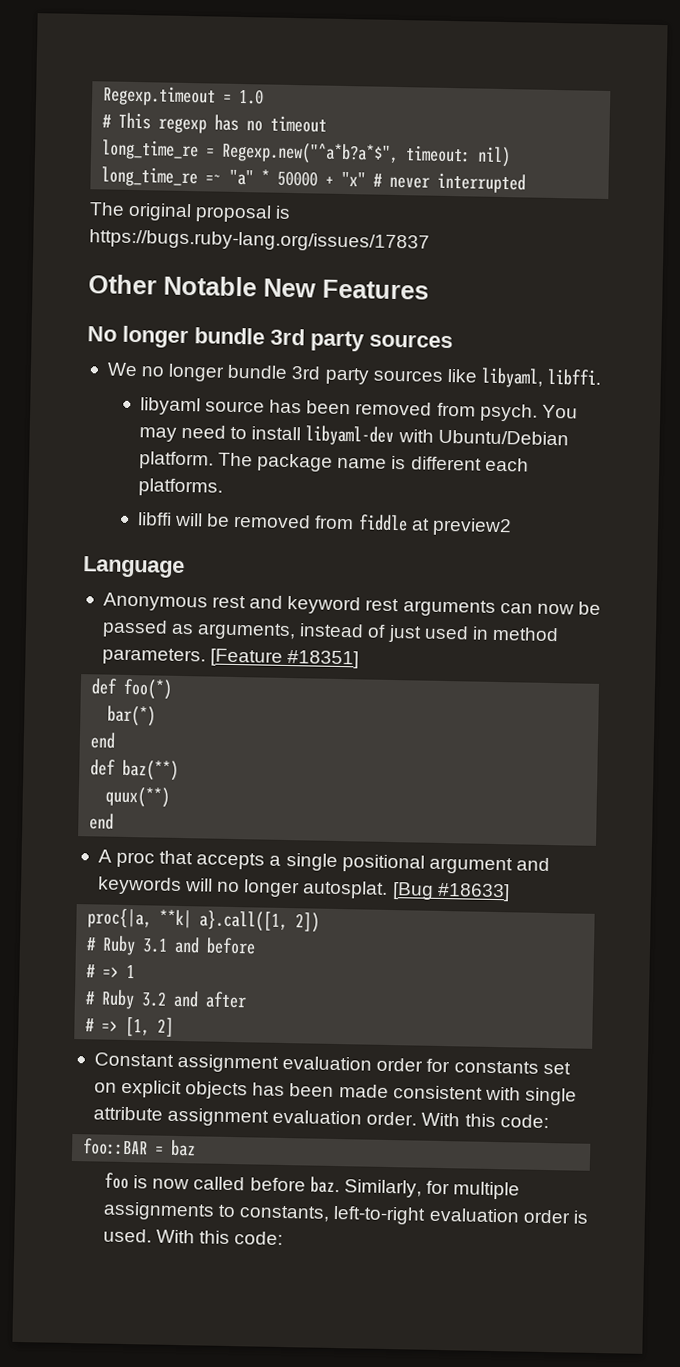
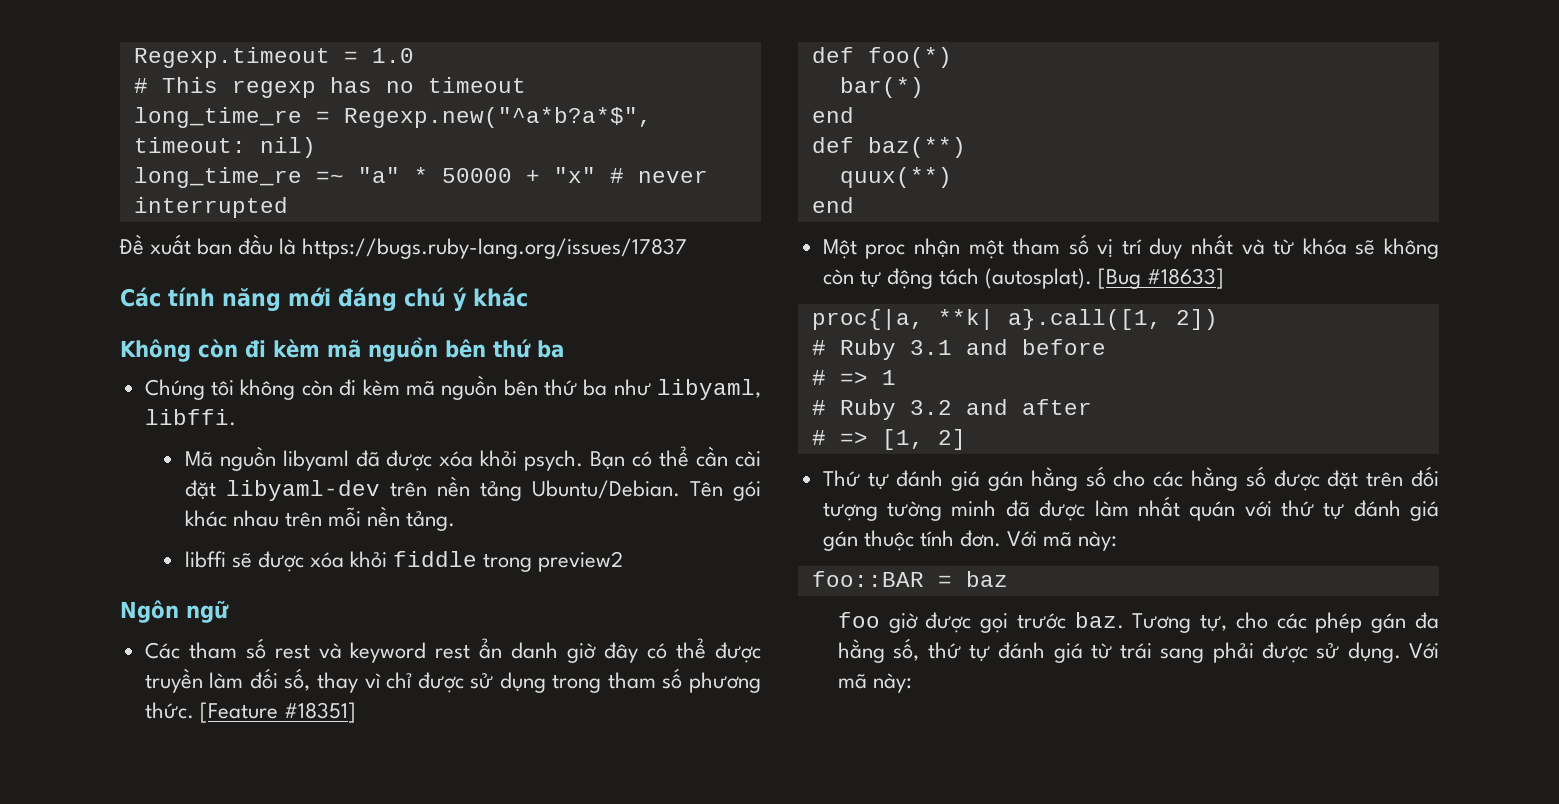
[89,202,292,223] [89,229,430,253] [88,274,429,300] [87,325,453,352] [106,362,603,388] [139,397,578,422] [138,424,569,446] [138,451,529,472] [137,478,223,497] [136,512,512,537] [82,556,185,579] [102,592,601,617] [101,619,559,643] [101,647,206,666] The original proposal is https://bugs.ruby-lang.org/issues/17837 // Other Notable New Features // No longer bundle 3rd party sources // We no longer bundle 3rd party sources like libyaml, libffi. // libyaml source has been removed from psych. You may need to install libyaml-dev with Ubuntu/Debian platform. The package name is different each platforms. // libffi will be removed from fiddle at preview2 // Language // Anonymous rest and keyword rest arguments can now be passed as arguments, instead of just used in method parameters. -> [119,234,688,259] [120,287,528,311] [120,337,564,362] [144,375,762,400] [144,409,236,426] [184,446,762,471] [184,476,762,501] [184,506,456,531] [184,551,624,572] [120,600,229,623] [144,638,762,663] [144,668,761,693] [144,702,194,719] Đề xuất ban đầu là https://bugs.ruby-lang.org/issues/17837 // Các tính năng mới đáng chú ý khác // Không còn đi kèm mã nguồn bên thứ ba // Chúng tôi không còn đi kèm mã nguồn bên thứ ba như libyaml, libffi. // Mã nguồn libyaml đã được xóa khỏi psych. Bạn có thể cần cài đặt libyaml-dev trên nền tảng Ubuntu/Debian. Tên gói khác nhau trên mỗi nền tảng. // libffi sẽ được xóa khỏi fiddle trong preview2 // Ngôn ngữ // Các tham số rest và keyword rest ẩn danh giờ đây có thể được truyền làm đối số, thay vì chỉ được sử dụng trong tham số phương thức.
[97,849,550,875] [96,876,389,899] A proc that accepts a single positional argument and keywords will no longer autosplat. -> [822,234,1439,259] [822,268,1093,289] Một proc nhận một tham số vị trí duy nhất và từ khóa sẽ không còn tự động tách (autosplat).
[93,1052,571,1075] [93,1079,577,1106] [92,1106,549,1129] [82,1138,197,1157] [104,1172,521,1200] [103,1201,589,1225] [103,1228,284,1246] Constant assignment evaluation order for constants set on explicit objects has been made consistent with single attribute assignment evaluation order. With this code: // foo::BAR = baz // foo is now called before baz. Similarly, for multiple assignments to constants, left-to-right evaluation order is used. With this code: -> [822,466,1439,491] [822,496,1439,521] [822,530,1118,551] [811,571,1008,587] [837,612,1439,633] [837,638,1439,663] [837,673,913,693] Thứ tự đánh giá gán hằng số cho các hằng số được đặt trên đối tượng tường minh đã được làm nhất quán với thứ tự đánh giá gán thuộc tính đơn. Với mã này: // foo::BAR = baz // foo giờ được gọi trước baz. Tương tự, cho các phép gán đa hằng số, thứ tự đánh giá từ trái sang phải được sử dụng. Với mã này:

